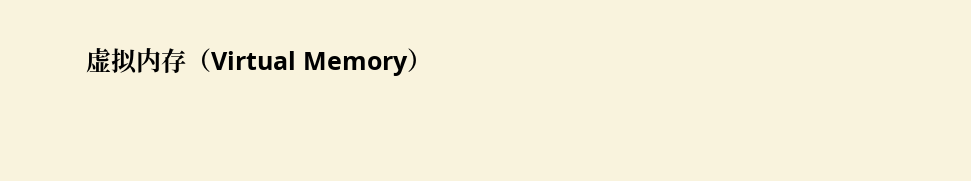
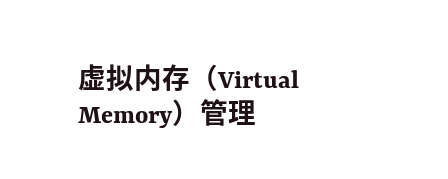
(432, 60) none -> [200,99,256,126] 管理

